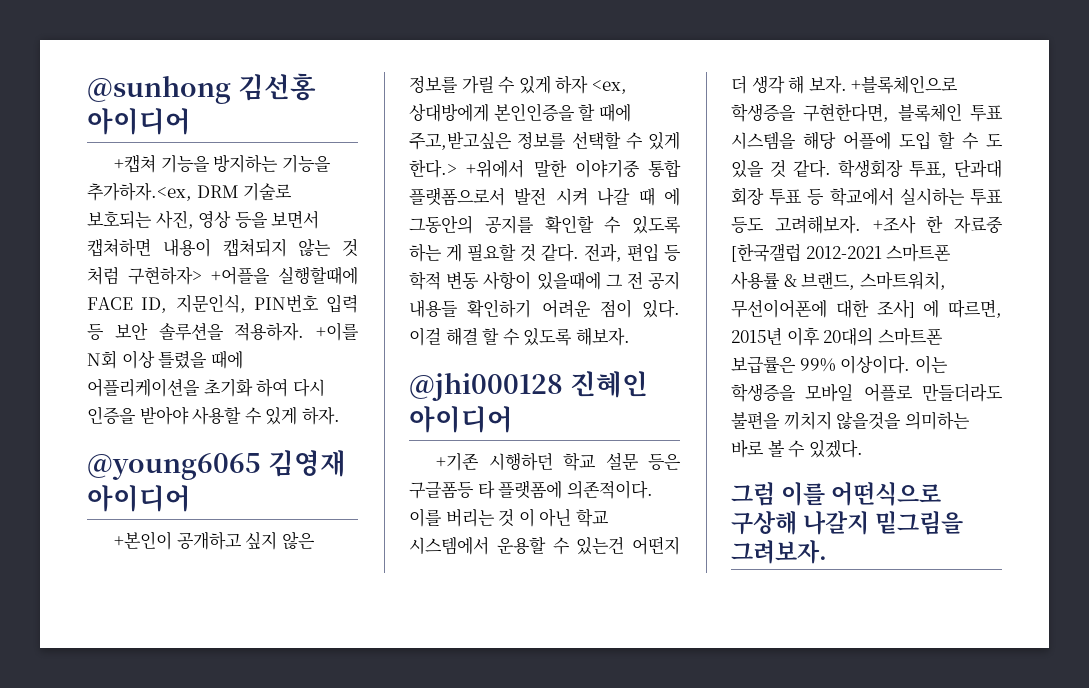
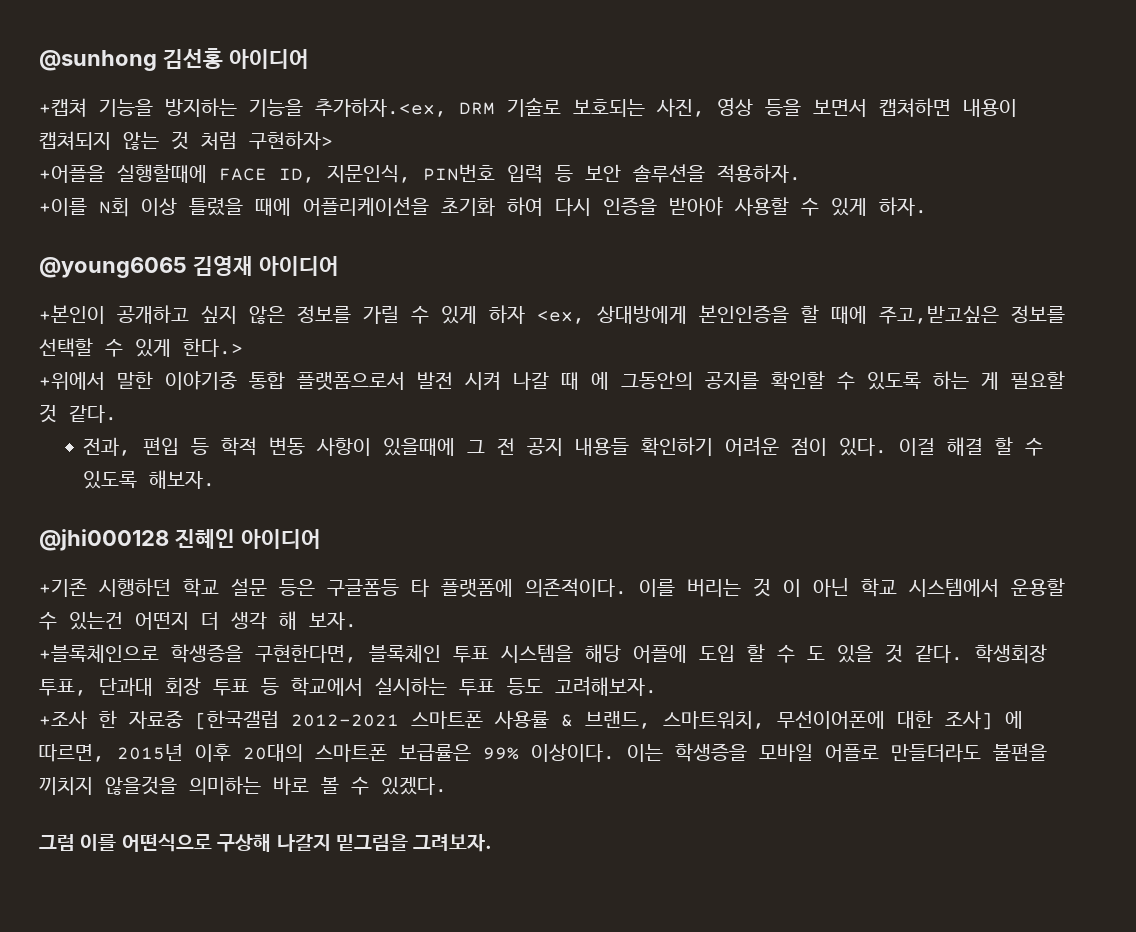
(202, 275) none -> (333, 140) //
(305, 332) none -> (801, 173) //
(457, 168) none -> (243, 347) //
(579, 252) none -> (117, 414) //
(847, 85) none -> (357, 621) //
(861, 224) none -> (657, 686) //

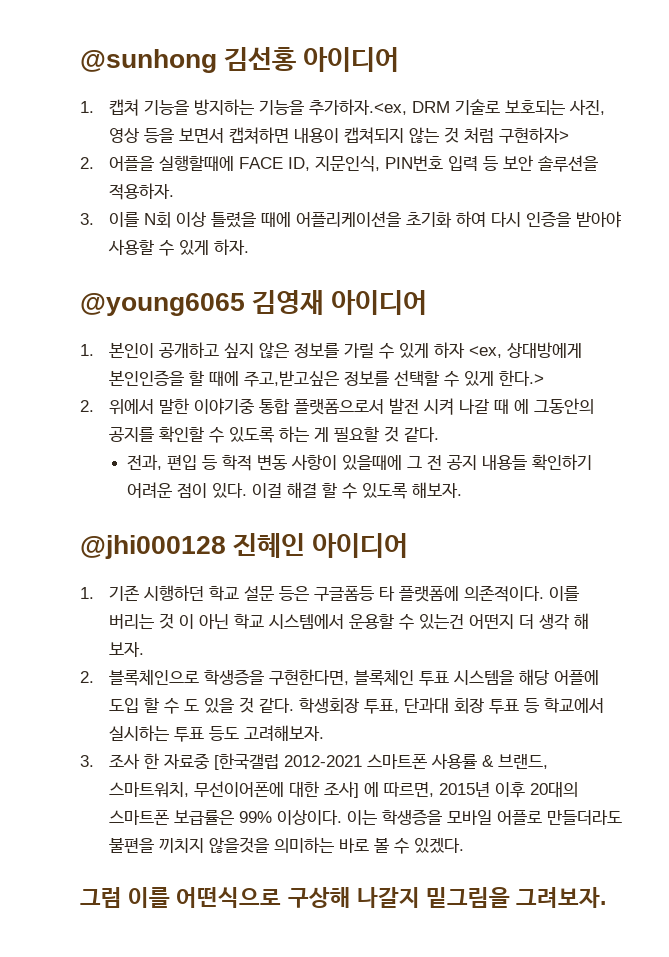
[39,98,87,117] +캡쳐 -> [80,99,139,116] 1. 캡쳐
[39,165,105,183] +어플을 -> [80,156,154,171] 2. 어플을
[39,198,87,216] +이를 -> [80,212,139,227] 3. 이를
[39,305,105,324] +본인이 -> [80,342,154,358] 1. 본인이
[39,372,105,390] +위에서 -> [80,399,154,415] 2. 위에서
[39,578,87,597] +기존 -> [80,585,139,601] 1. 기존
[39,644,159,663] +블록체인으로 -> [80,669,199,686] 2. 블록체인으로
[39,710,87,729] +조사 -> [80,753,140,769] 3. 조사

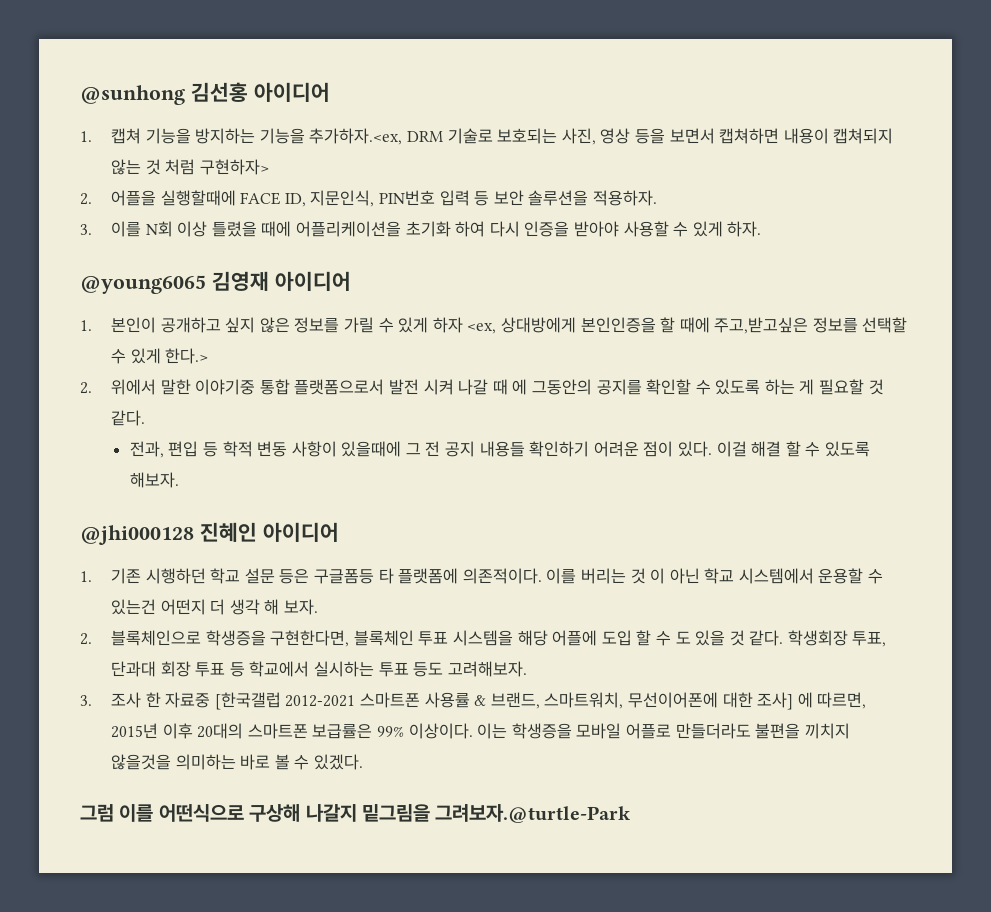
[516,887,607,908] 그려보자. -> [435,804,632,823] 그려보자.@turtle-Park

